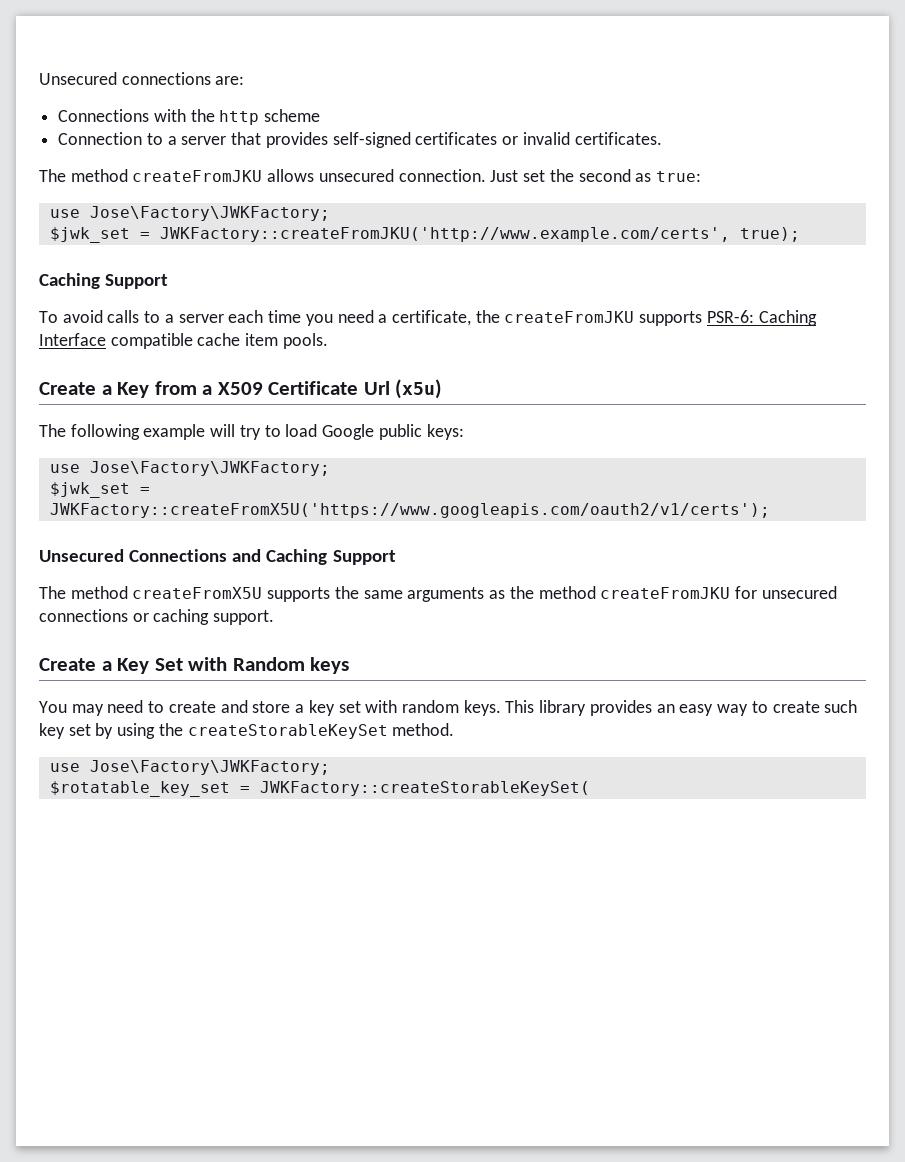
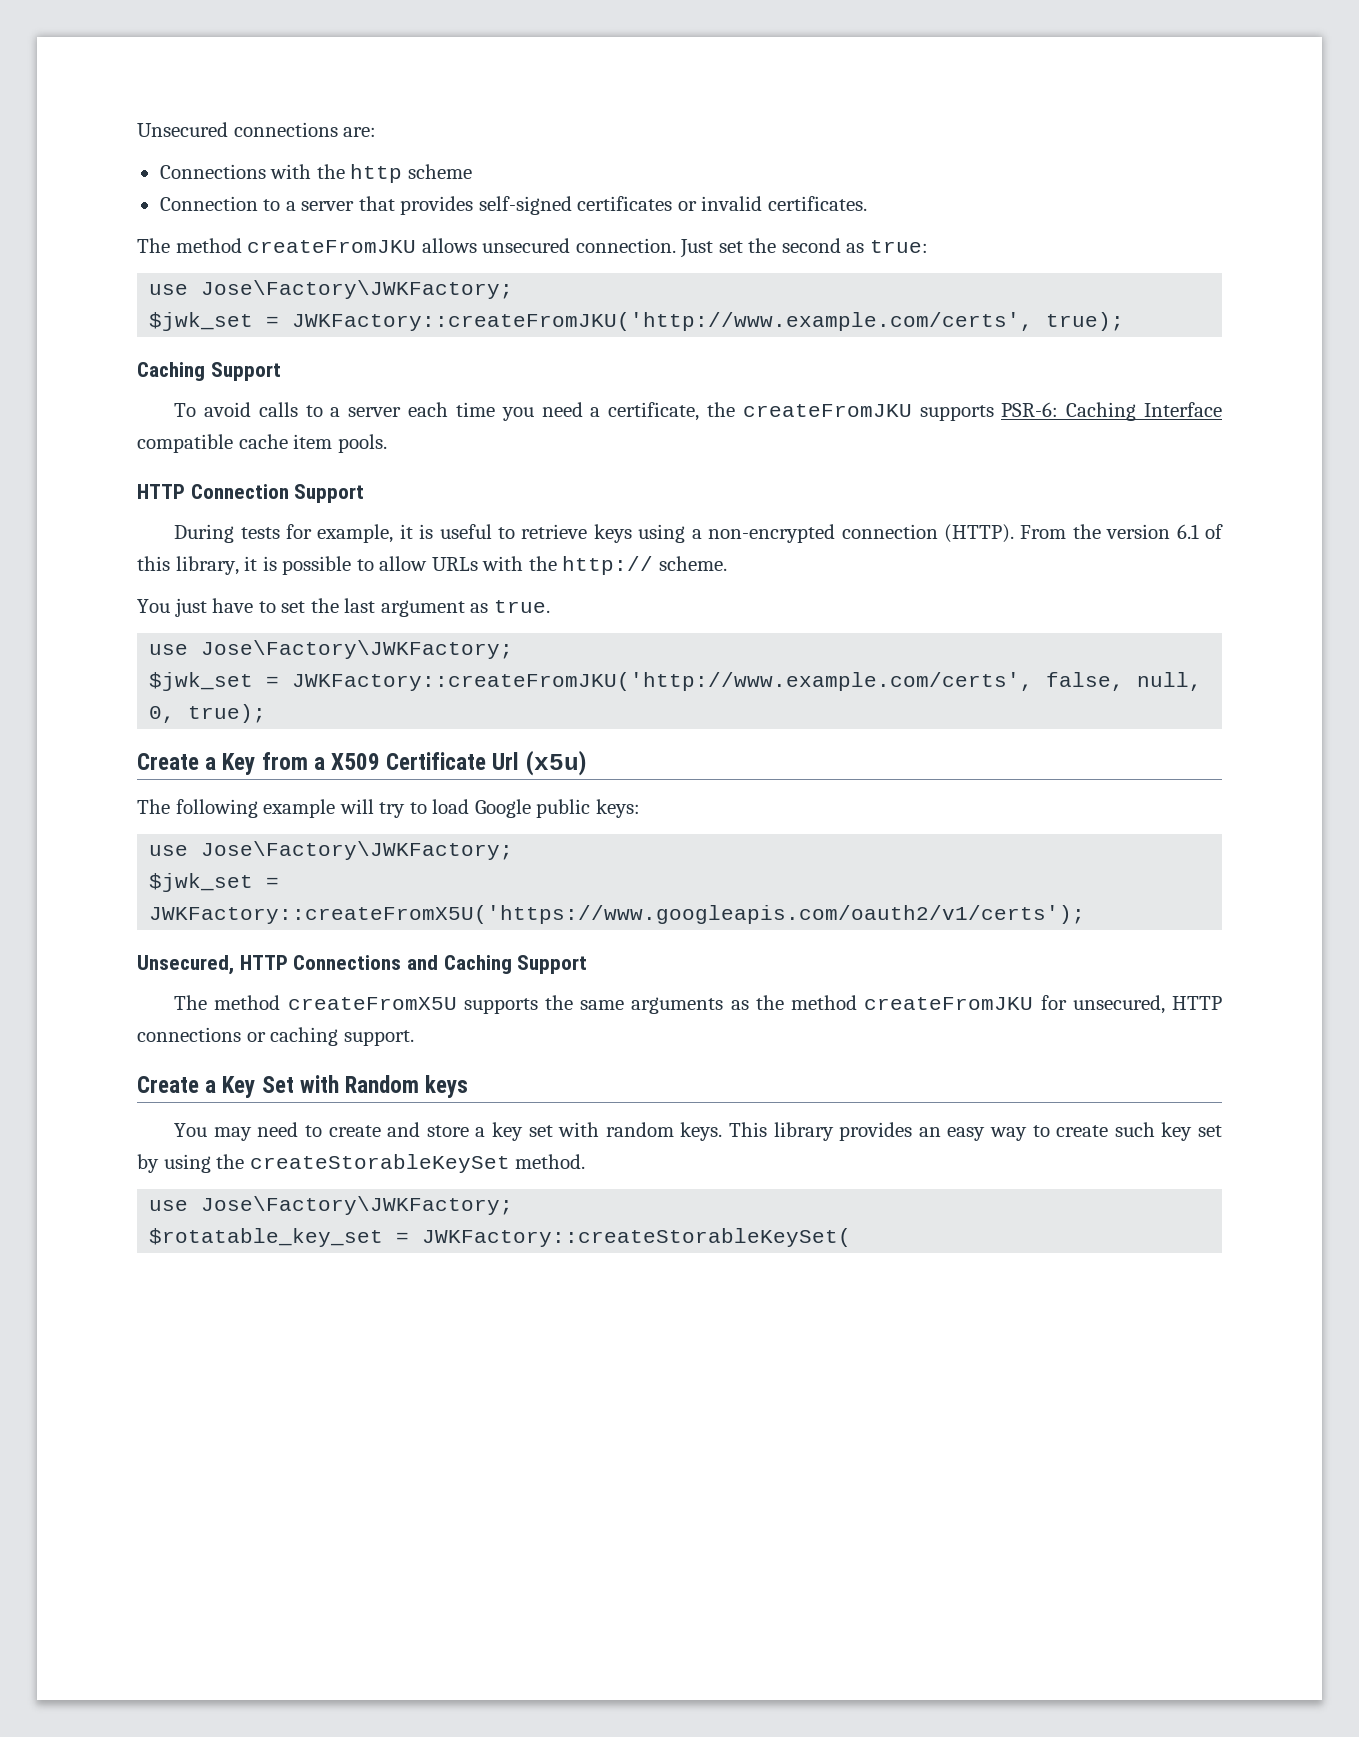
(328, 341) none -> [137,484,365,503] [174,524,1224,543] [137,556,727,575] [137,598,550,617] [149,640,514,659] [149,672,1203,691] [149,704,267,723] // HTTP Connection Support // During tests for example, it is useful to retrieve keys using a non-encrypted connection (HTTP). From the version 6.1 of this library, it is possible to allow URLs with the http:// scheme. // You just have to set the last argument as true. // use Jose\Factory\JWKFactory; // $jwk_set = JWKFactory::createFromJKU('http://www.example.com/certs', false, null, 0, true);
[39,549,124,562] Unsecured -> [137,955,288,975] Unsecured, HTTP
[761,586,837,599] unsecured -> [1072,995,1222,1014] unsecured, HTTP

